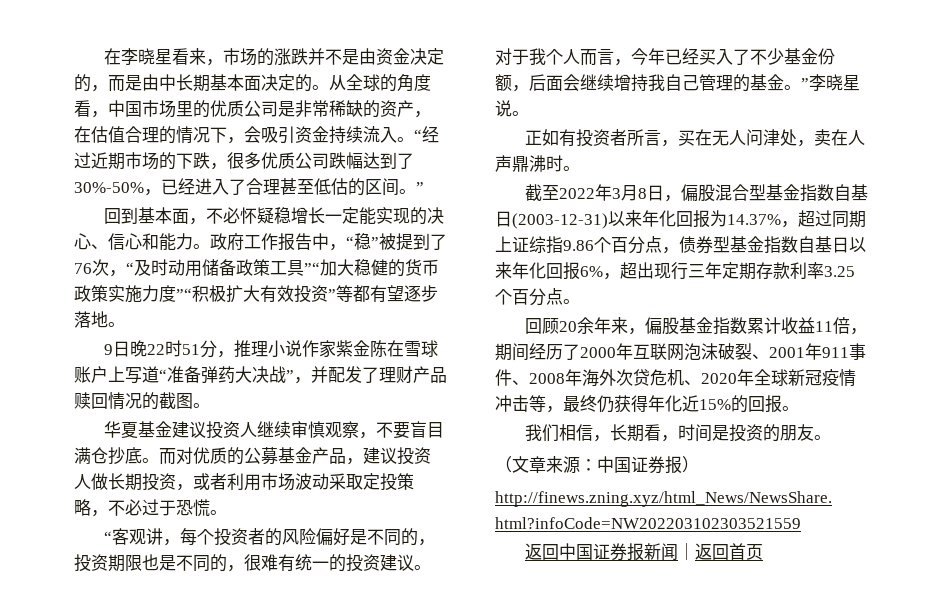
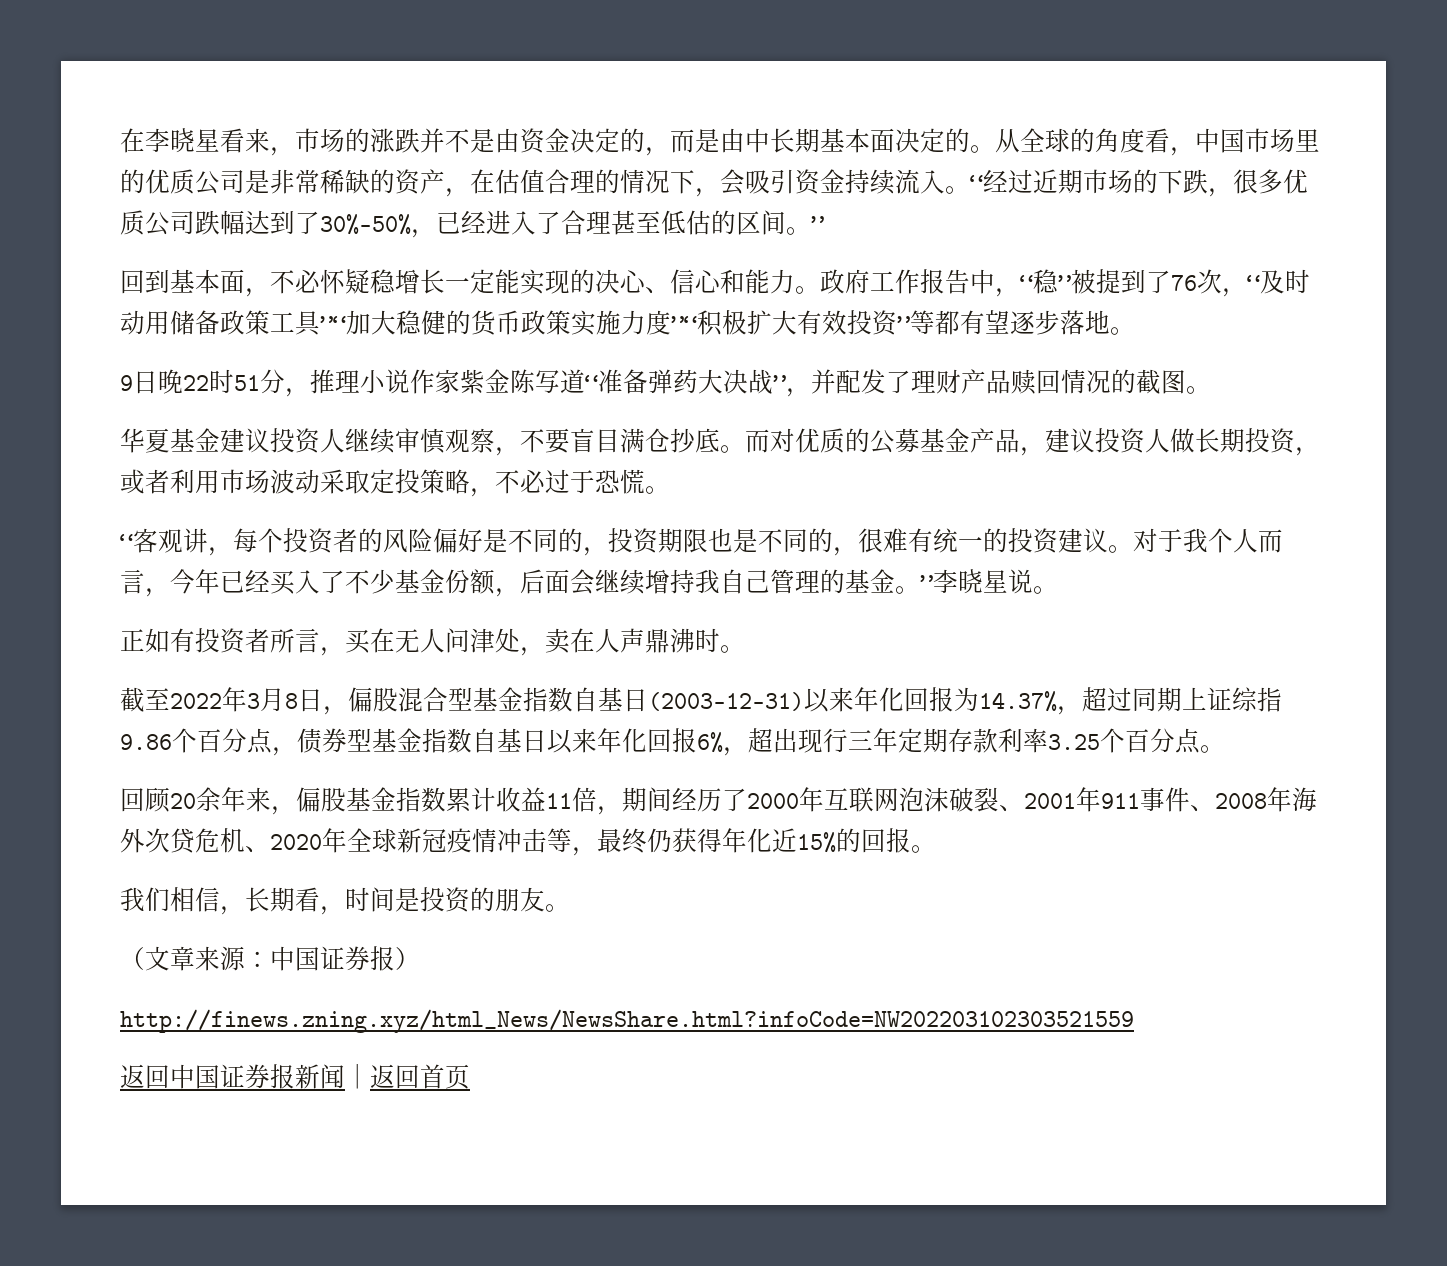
[386,340,438,357] [74,366,125,383] 在雪球账户上 -> (536, 381) none

